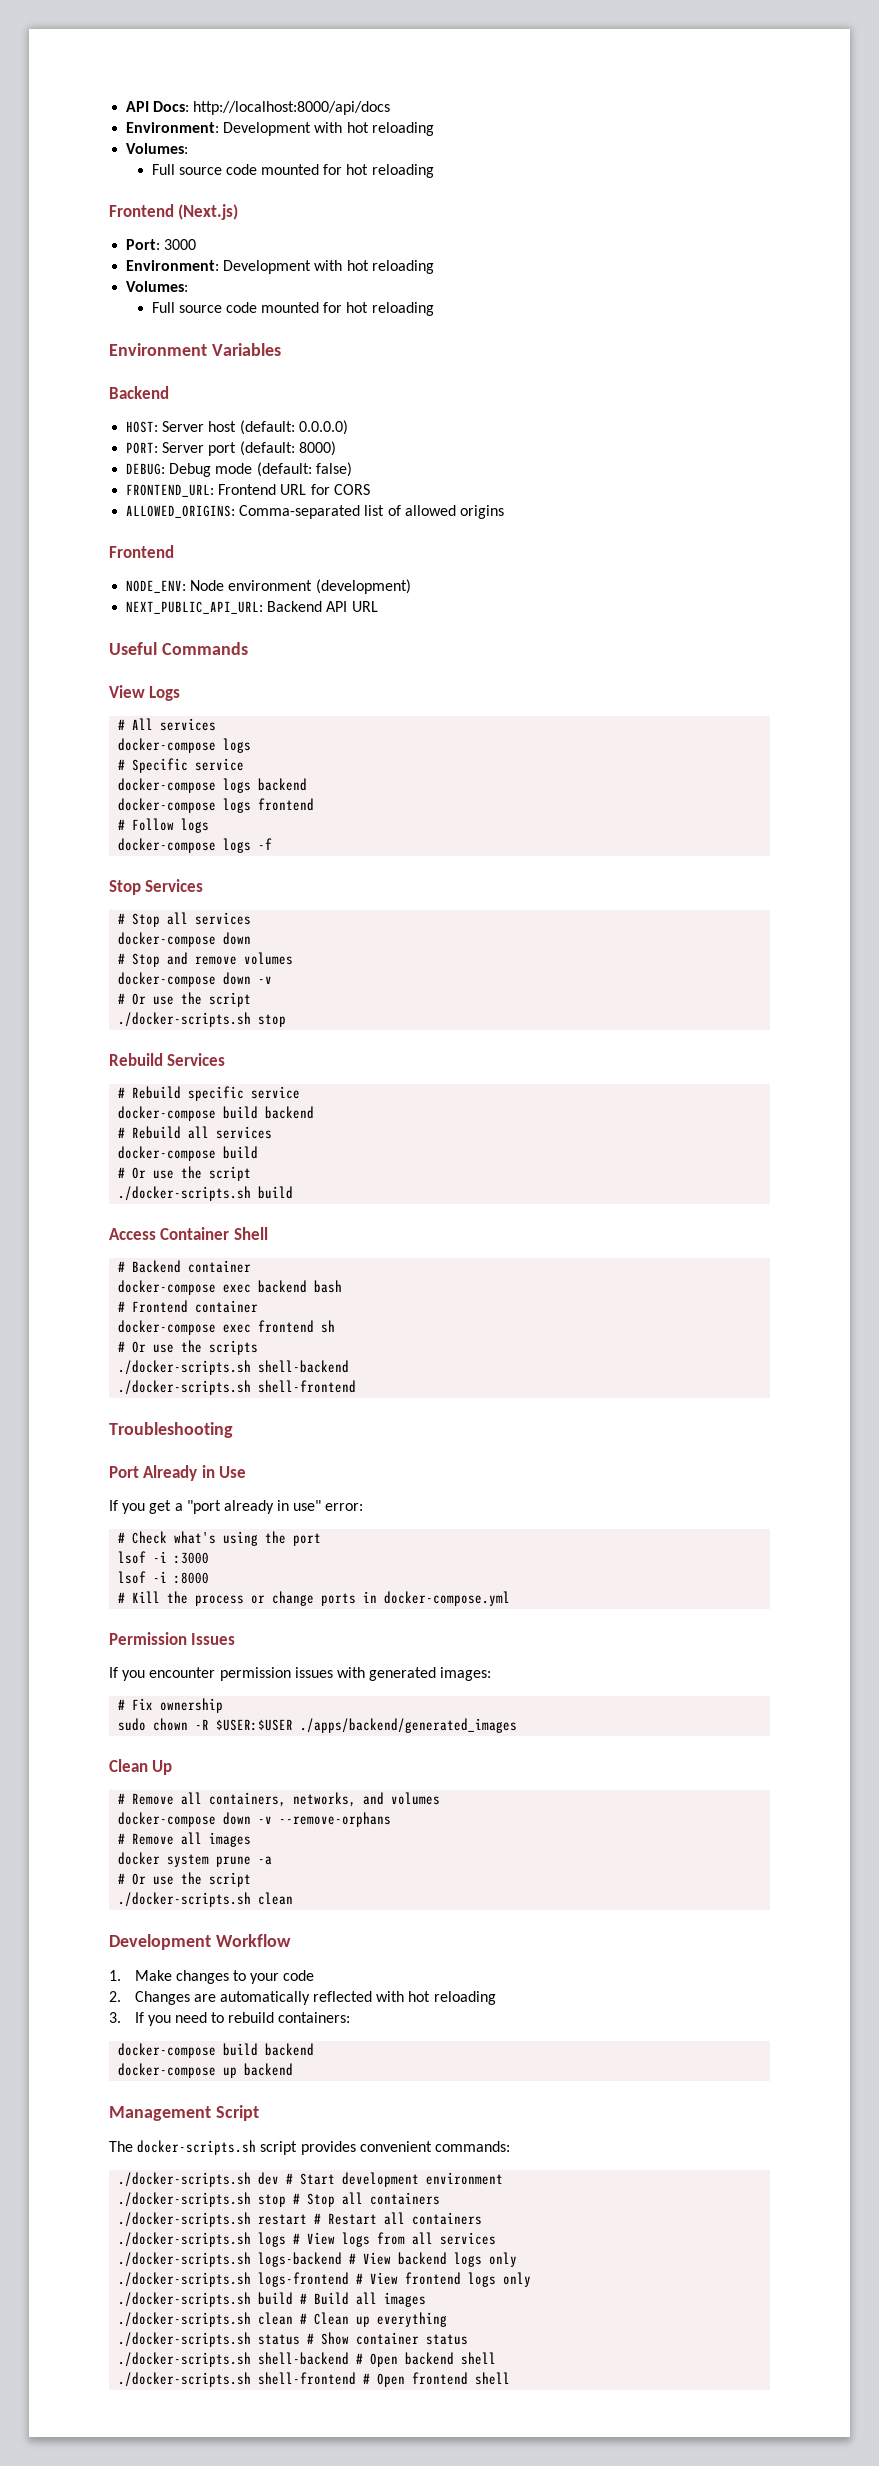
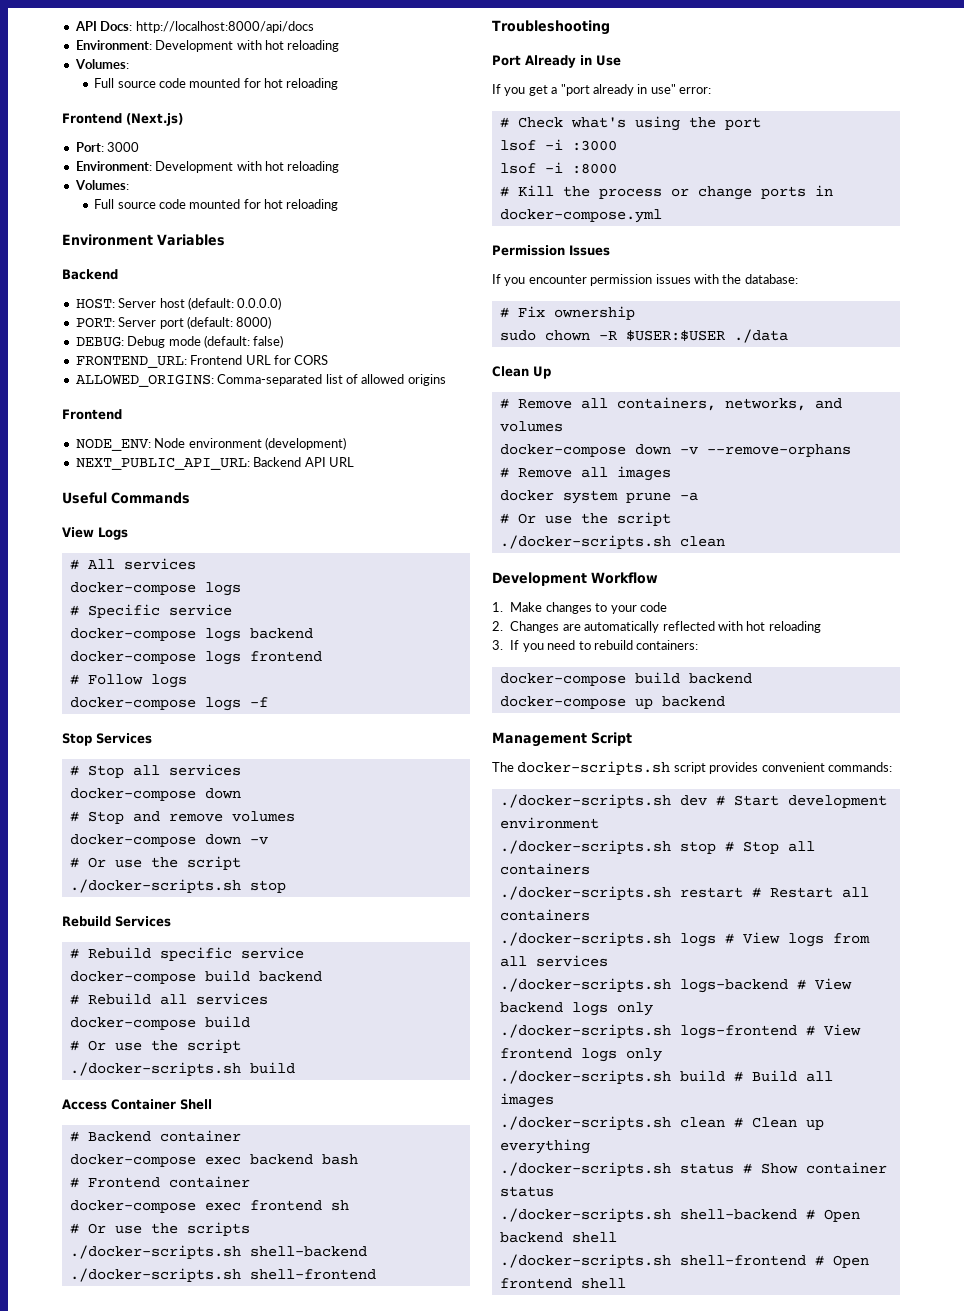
[369,1667,492,1681] generated images: -> [722,274,798,284] the database:
[300,1718,518,1733] ./apps/backend/generated_images -> [733,329,788,343] ./data

